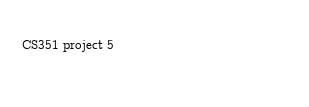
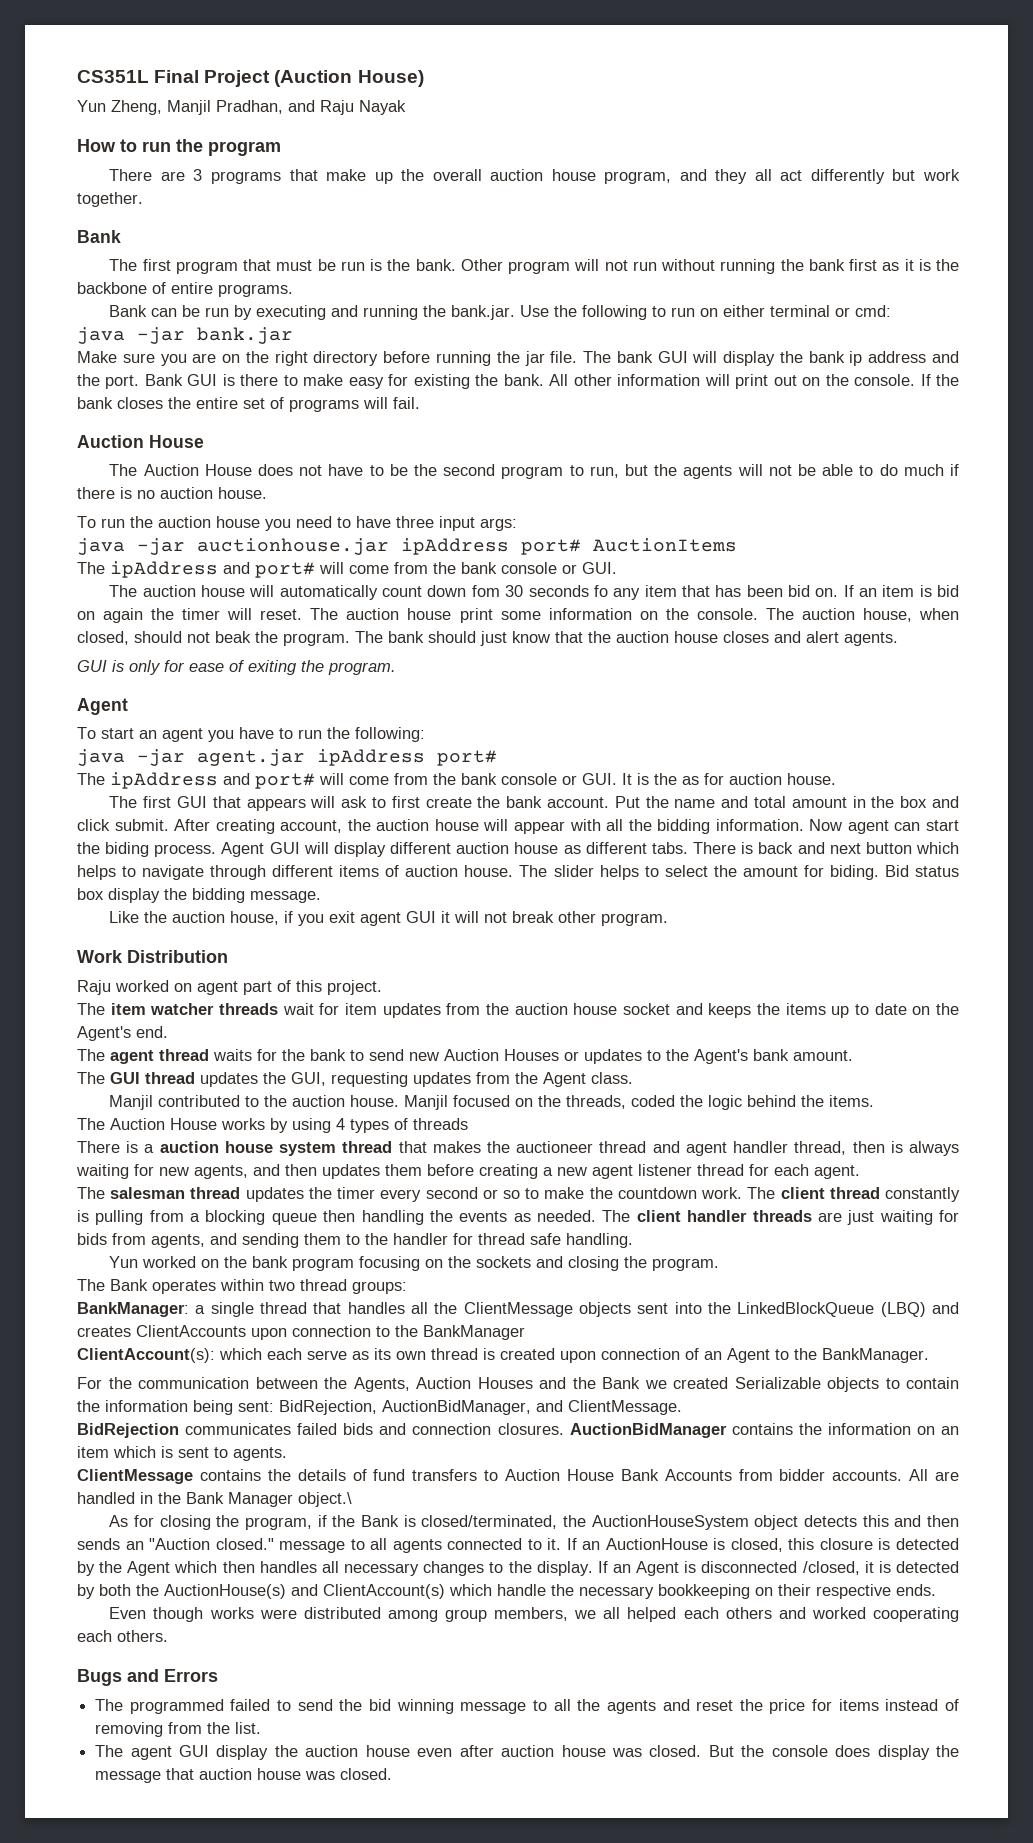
[22,40,114,52] CS351 project 5 -> [77,70,424,87] [77,100,406,115] [77,139,281,156] [109,169,961,184] [77,192,143,207] [77,230,121,243] [109,259,960,274] [77,282,293,297] [109,305,892,320] [77,327,293,344] [77,351,959,366] [77,374,959,389] [77,397,420,412] [77,435,204,448] [109,464,959,479] [77,487,267,499] [77,516,517,531] [77,538,737,555] [77,561,617,578] [109,585,960,600] [77,608,959,623] [77,631,898,646] [77,660,396,675] [77,698,128,715] [77,727,425,742] [77,749,497,766] [77,772,836,789] [109,796,959,811] [77,819,959,834] [77,842,959,857] [77,865,960,880] [77,888,321,903] [109,911,669,926] [77,950,228,963] [77,980,382,995] [77,1003,959,1018] [77,1026,168,1041] [77,1049,853,1064] [77,1072,633,1087] [109,1095,875,1110] [77,1118,468,1133] [77,1141,959,1156] [76,1164,860,1179] [77,1187,960,1202] [77,1210,959,1225] [77,1233,633,1248] [109,1256,720,1271] [77,1279,407,1294] [77,1302,960,1317] [77,1325,525,1340] [77,1348,929,1363] [77,1377,959,1392] [77,1400,682,1415] [77,1423,960,1438] [77,1446,287,1461] [77,1469,959,1484] [77,1492,352,1507] [109,1515,959,1530] [77,1538,959,1553] [77,1561,959,1576] [77,1584,936,1599] [109,1607,960,1622] [77,1630,168,1642] [77,1669,218,1686] [95,1699,960,1714] [95,1722,262,1737] [95,1745,960,1760] [95,1768,393,1783] CS351L Final Project (Auction House) // Yun Zheng, Manjil Pradhan, and Raju Nayak // How to run the program // There are 3 programs that make up the overall auction house program, and they all act differently but work together. // Bank // The first program that must be run is the bank. Other program will not run without running the bank first as it is the backbone of entire programs. // Bank can be run by executing and running the bank.jar. Use the following to run on either terminal or cmd: // java -jar bank.jar // Make sure you are on the right directory before running the jar file. The bank GUI will display the bank ip address and the port. Bank GUI is there to make easy for existing the bank. All other information will print out on the console. If the bank closes the entire set of programs will fail. // Auction House // The Auction House does not have to be the second program to run, but the agents will not be able to do much if there is no auction house. // To run the auction house you need to have three input args: // java -jar auctionhouse.jar ipAddress port# AuctionItems // The ipAddress and port# will come from the bank console or GUI. // The auction house will automatically count down fom 30 seconds fo any item that has been bid on. If an item is bid on again the timer will reset. The auction house print some information on the console. The auction house, when closed, should not beak the program. The bank should just know that the auction house closes and alert agents. // GUI is only for ease of exiting the program. // Agent // To start an agent you have to run the following: // java -jar agent.jar ipAddress port# // The ipAddress and port# will come from the bank console or GUI. It is the as for auction house. // The first GUI that appears will ask to first create the bank account. Put the name and total amount in the box and click submit. After creating account, the auction house will appear with all the bidding information. Now agent can start the biding process. Agent GUI will display different auction house as different tabs. There is back and next button which helps to navigate through different items of auction house. The slider helps to select the amount for biding. Bid status box display the bidding message. // Like the auction house, if you exit agent GUI it will not break other program. // Work Distribution // Raju worked on agent part of this project. // The item watcher threads wait for item updates from the auction house socket and keeps the items up to date on the Agent's end. // The agent thread waits for the bank to send new Auction Houses or updates to the Agent's bank amount. // The GUI thread updates the GUI, requesting updates from the Agent class. // Manjil contributed to the auction house. Manjil focused on the threads, coded the logic behind the items. // The Auction House works by using 4 types of threads // There is a auction house system thread that makes the auctioneer thread and agent handler thread, then is always waiting for new agents, and then updates them before creating a new agent listener thread for each agent. // The salesman thread updates the timer every second or so to make the countdown work. The client thread constantly is pulling from a blocking queue then handling the events as needed. The client handler threads are just waiting for bids from agents, and sending them to the handler for thread safe handling. // Yun worked on the bank program focusing on the sockets and closing the program. // The Bank operates within two thread groups: // BankManager: a single thread that handles all the ClientMessage objects sent into the LinkedBlockQueue (LBQ) and creates ClientAccounts upon connection to the BankManager // ClientAccount(s): which each serve as its own thread is created upon connection of an Agent to the BankManager. // For the communication between the Agents, Auction Houses and the Bank we created Serializable objects to contain the information being sent: BidRejection, AuctionBidManager, and ClientMessage. // BidRejection communicates failed bids and connection closures. AuctionBidManager contains the information on an item which is sent to agents. // ClientMessage contains the details of fund transfers to Auction House Bank Accounts from bidder accounts. All are handled in the Bank Manager object.\ // As for closing the program, if the Bank is closed/terminated, the AuctionHouseSystem object detects this and then sends an "Auction closed." message to all agents connected to it. If an AuctionHouse is closed, this closure is detected by the Agent which then handles all necessary changes to the display. If an Agent is disconnected /closed, it is detected by both the AuctionHouse(s) and ClientAccount(s) which handle the necessary bookkeeping on their respective ends. // Even though works were distributed among group members, we all helped each others and worked cooperating each others. // Bugs and Errors // The programmed failed to send the bid winning message to all the agents and reset the price for items instead of removing from the list. // The agent GUI display the auction house even after auction house was closed. But the console does display the message that auction house was closed.

